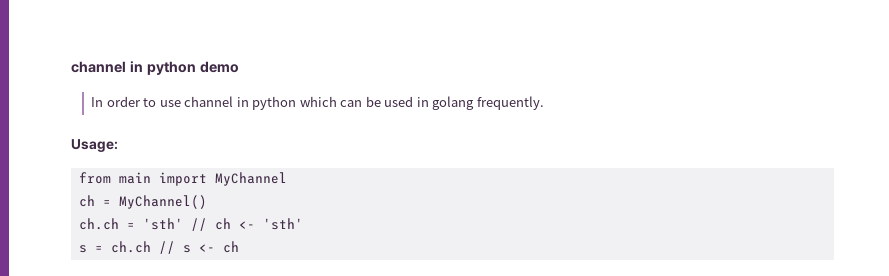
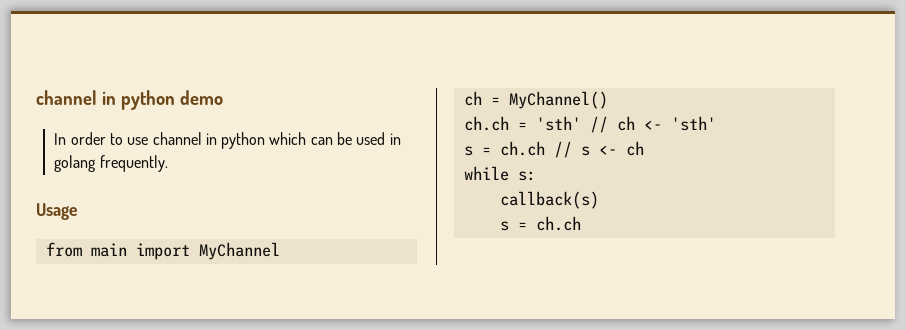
[71,139,118,152] Usage: -> [36,203,77,220] Usage
(239, 247) none -> [463,166,536,181] [499,191,599,209] [499,216,581,231] // while s: // callback(s) // s = ch.ch

